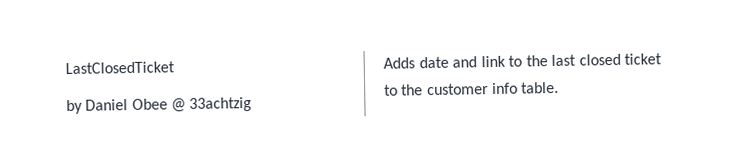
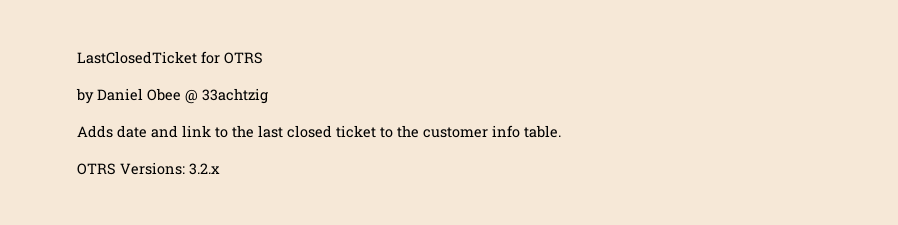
(175, 68) none -> [201,51,263,64] for OTRS
(560, 87) none -> [77,162,220,175] // OTRS Versions: 3.2.x

